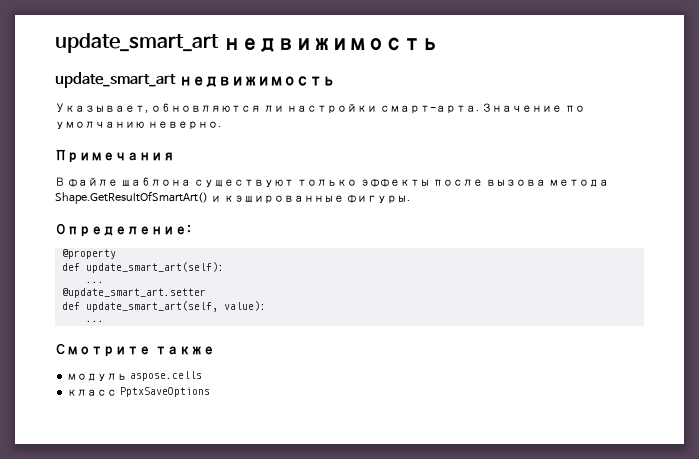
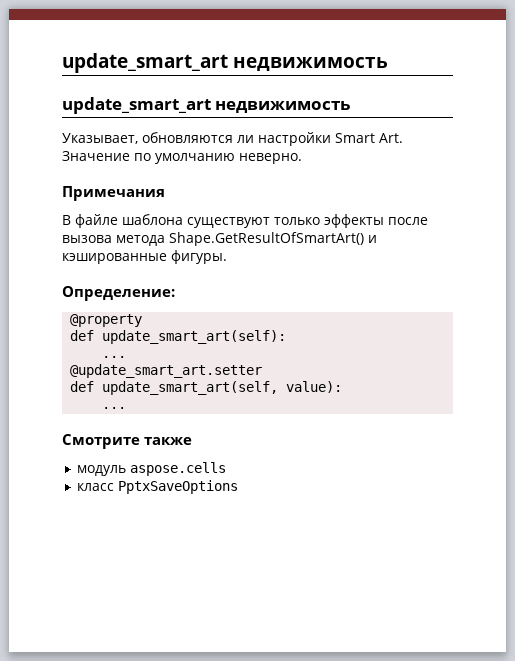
[379,105,479,114] смарт-арта. -> [335,133,403,143] Smart Art.

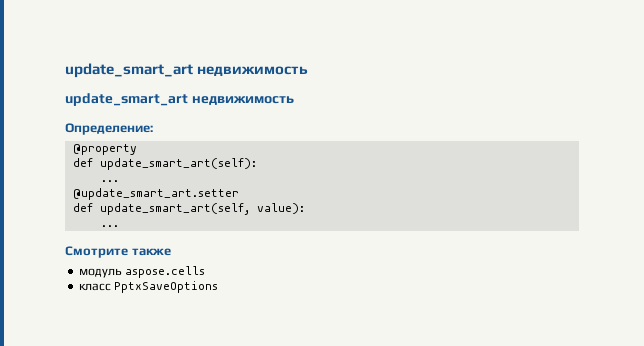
[62,132,403,146] [62,151,302,164] [62,186,165,201] [62,214,428,228] [62,232,377,246] [62,250,227,264] // Указывает, обновляются ли настройки Smart Art. Значение по умолчанию неверно. // Примечания // В файле шаблона существуют только эффекты после вызова метода Shape.GetResultOfSmartArt() и кэшированные фигуры. -> (294, 100) none

